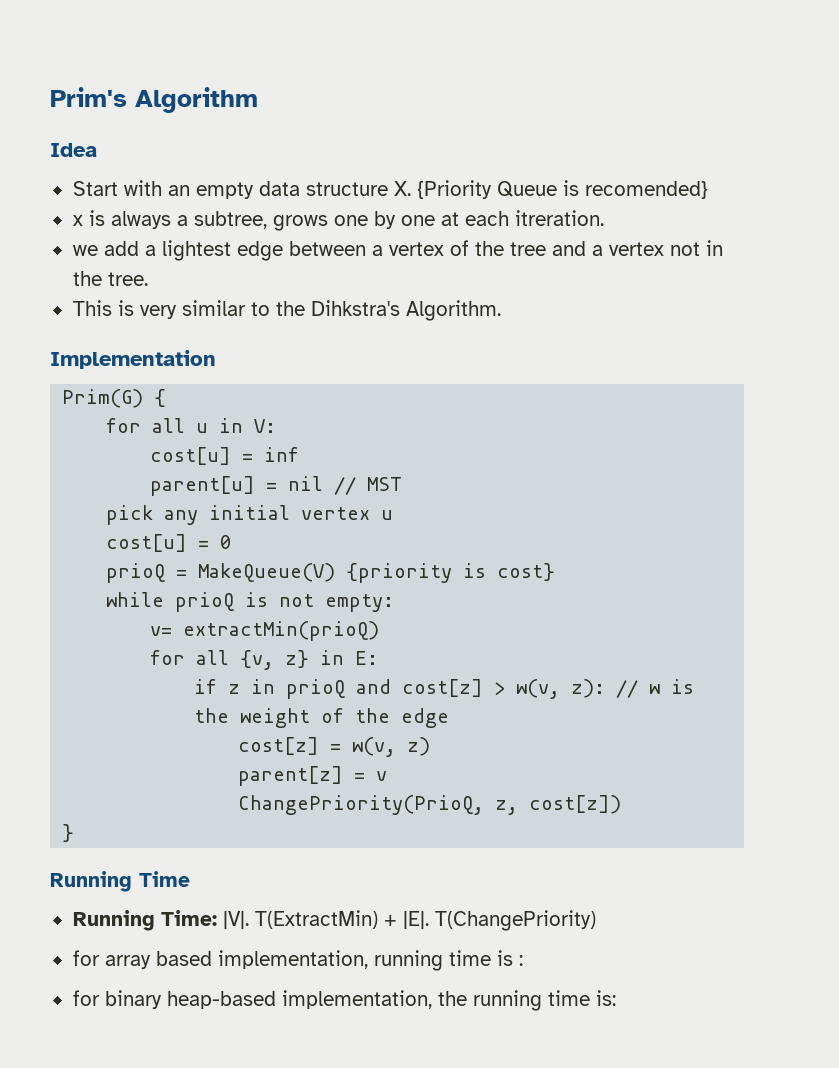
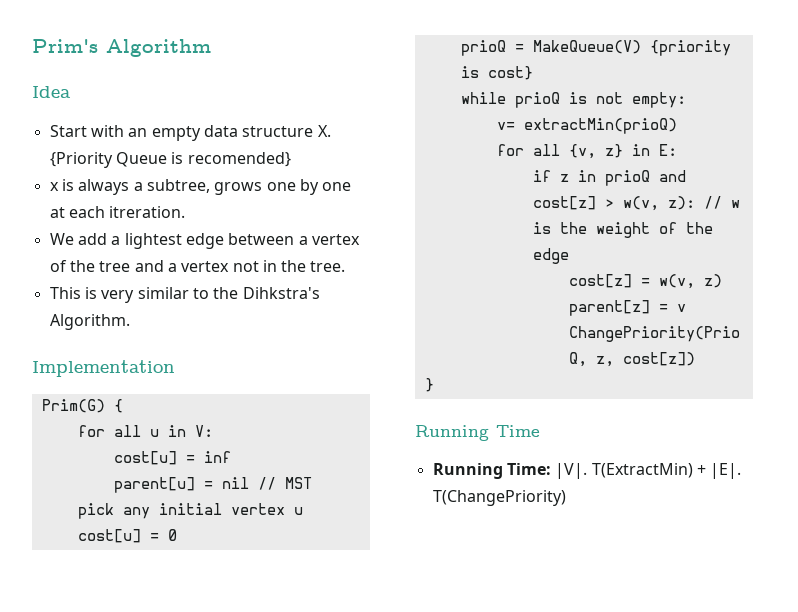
[72,245,98,256] we -> [49,233,74,245] We
[72,950,523,971] [72,990,616,1011] // for array based implementation, running time is : // for binary heap-based implementation, the running time is: -> (566, 498) none

